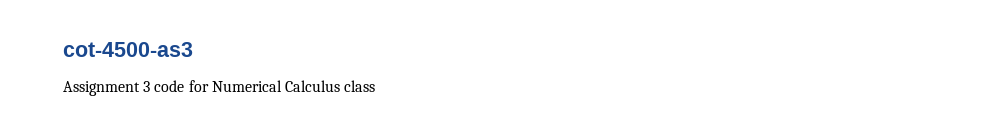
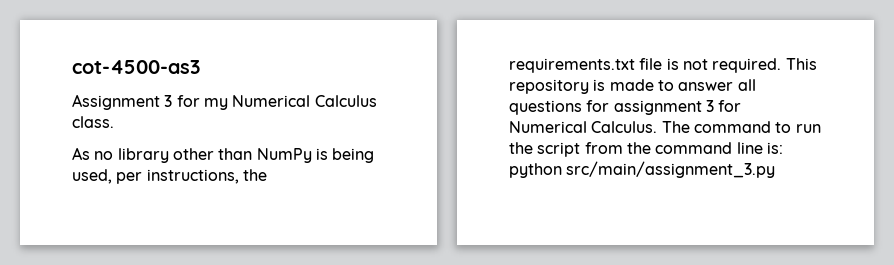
[154,80,376,92] code for Numerical Calculus class -> [176,95,377,110] [72,116,114,128] [72,147,375,163] [72,169,267,184] [509,58,817,73] [509,79,756,94] [509,100,742,115] [509,121,821,133] [509,142,783,157] [509,161,776,178] for my Numerical Calculus class. // As no library other than NumPy is being used, per instructions, the requirements.txt file is not required. This repository is made to answer all questions for assignment 3 for Numerical Calculus. The command to run the script from the command line is: python src/main/assignment_3.py

